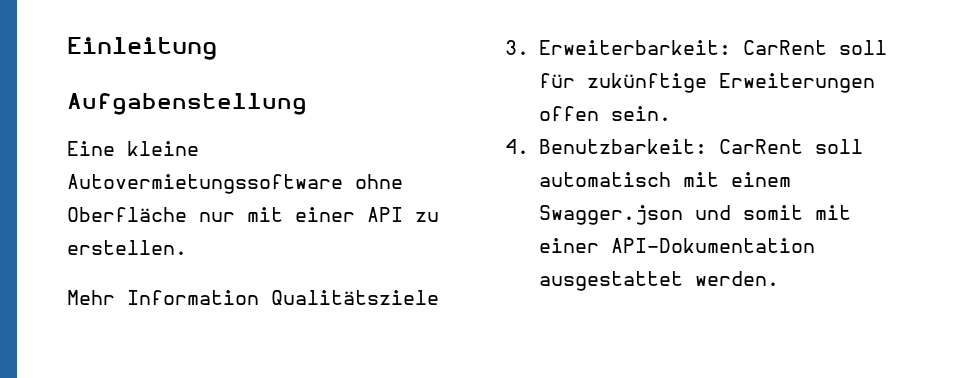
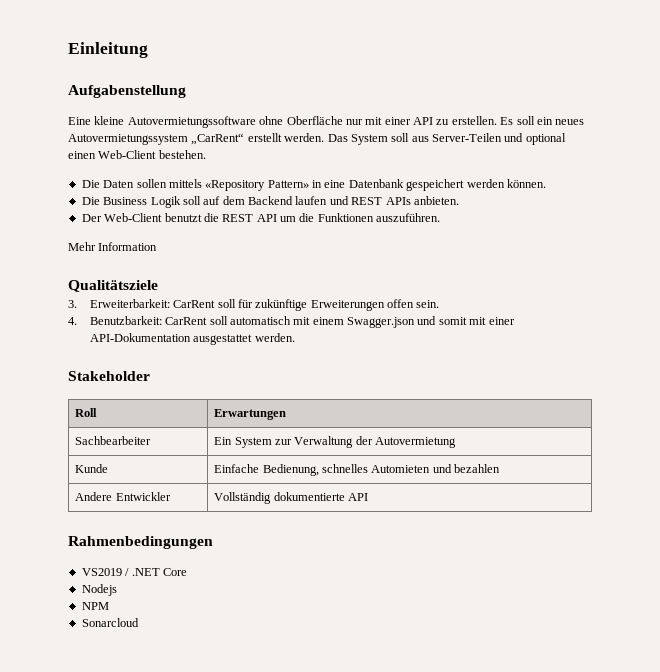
(187, 247) none -> [500,116,585,125] [68,133,566,145] [68,150,206,159] [81,179,546,191] [81,196,459,208] [81,213,441,222] Es soll ein neues Autovermietungssystem „CarRent“ erstellt werden. Das System soll aus Server-Teilen und optional einen Web-Client bestehen. // Die Daten sollen mittels «Repository Pattern» in eine Datenbank gespeichert werden können. // Die Business Logik soll auf dem Backend laufen und REST APIs anbieten. // Der Web-Client benutzt die REST API um die Funktionen auszuführen.
(259, 297) none -> (158, 246) //
(779, 278) none -> [68,371,150,381] [75,408,98,417] [214,409,287,420] [75,436,152,445] [214,436,457,448] [75,464,109,473] [214,464,501,476] [75,492,171,501] [214,492,368,504] [68,536,213,549] [81,568,187,576] [81,584,117,596] [81,602,109,610] [81,618,139,627] // Stakeholder // Roll | Erwartungen // Sachbearbeiter | Ein System zur Verwaltung der Autovermietung // Kunde | Einfache Bedienung, schnelles Automieten und bezahlen // Andere Entwickler | Vollständig dokumentierte API // Rahmenbedingungen // VS2019 / .NET Core // Nodejs // NPM // Sonarcloud

